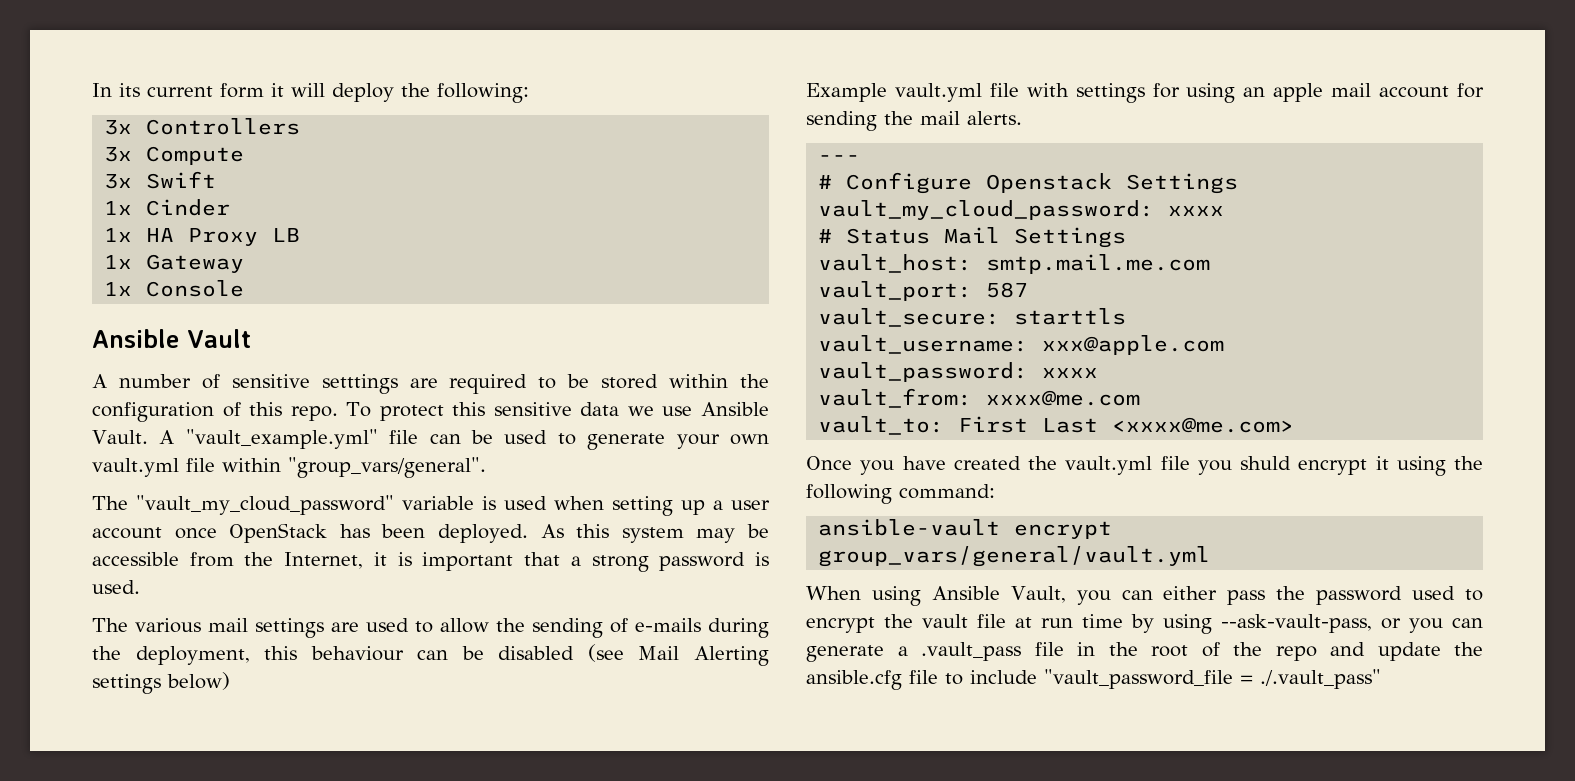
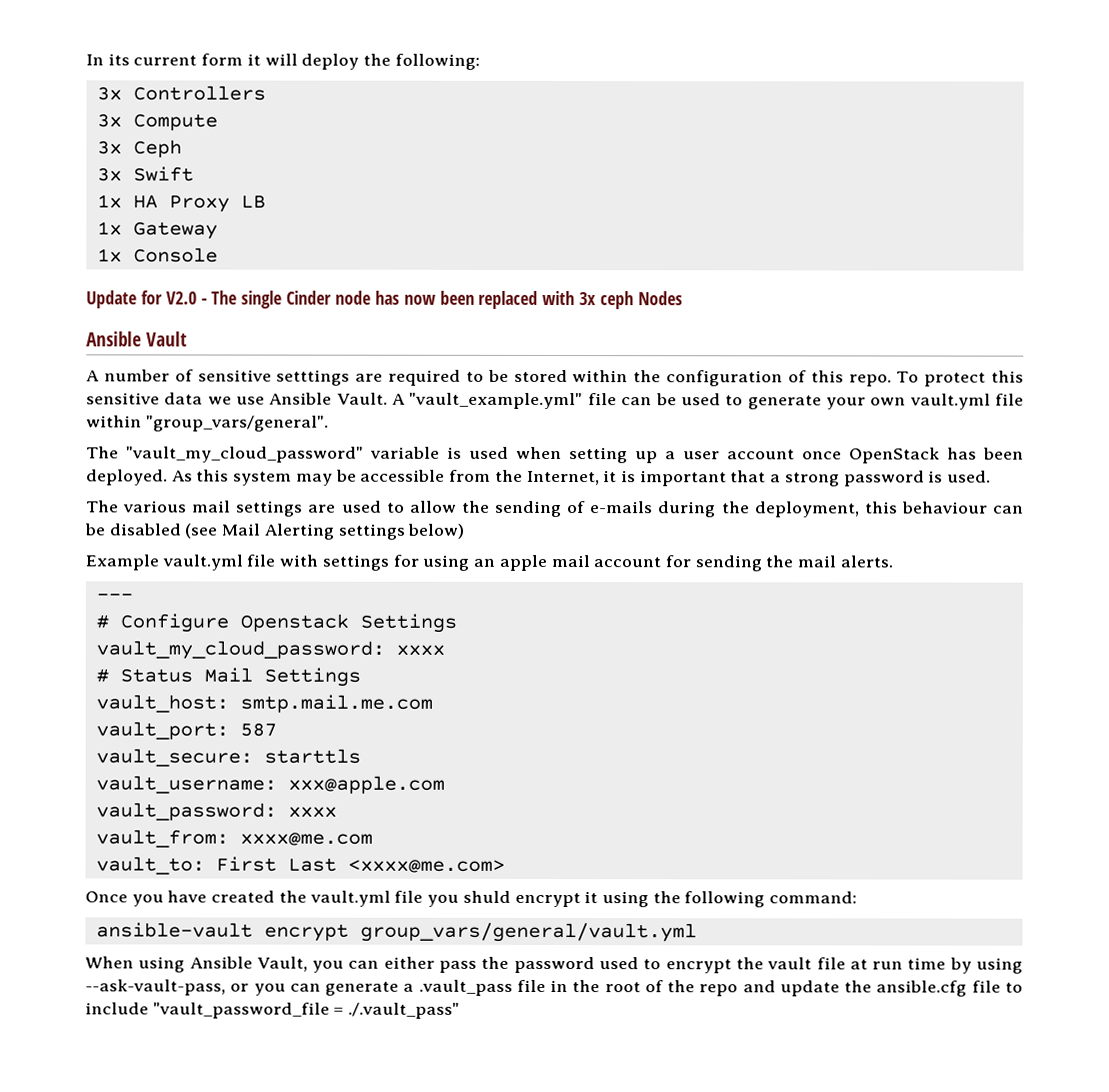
(245, 155) none -> [96,139,182,158] // 3x Ceph
[104,199,231,216] // 1x Cinder -> (194, 174) none
(245, 288) none -> [86,290,683,310] // Update for V2.0 - The single Cinder node has now been replaced with 3x ceph Nodes

